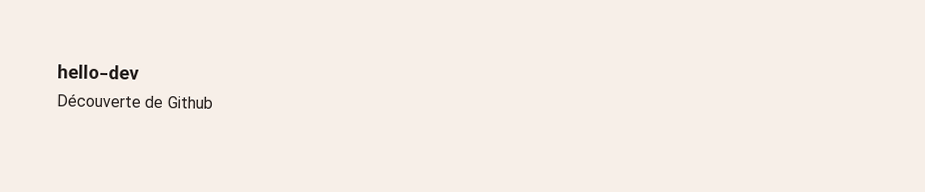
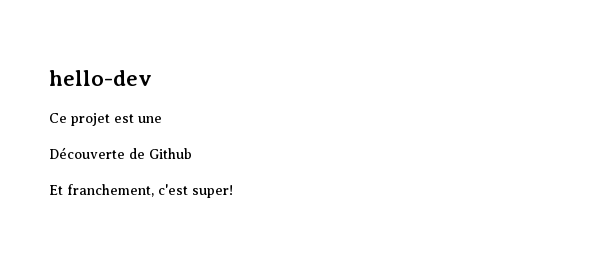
(140, 72) none -> [49,113,162,126] // Ce projet est une
(213, 102) none -> [49,184,233,198] // Et franchement, c'est super!

